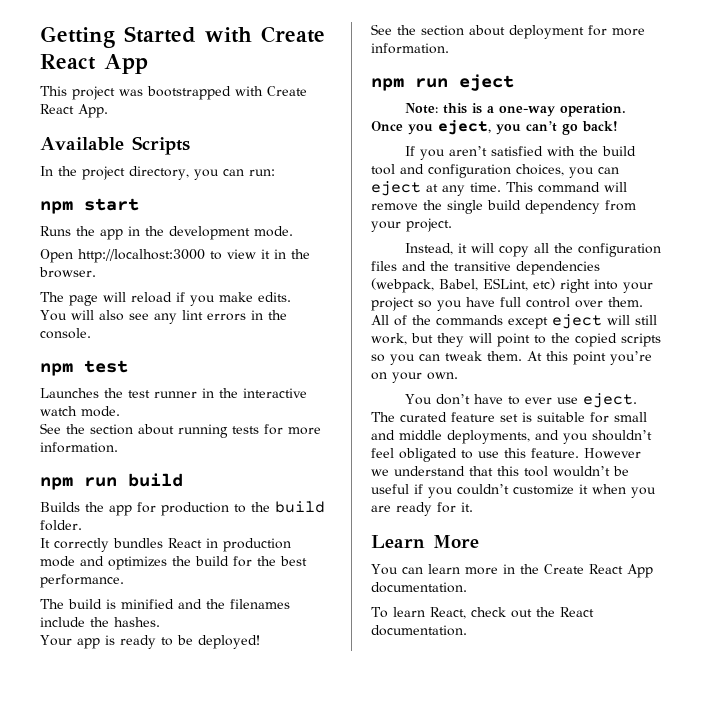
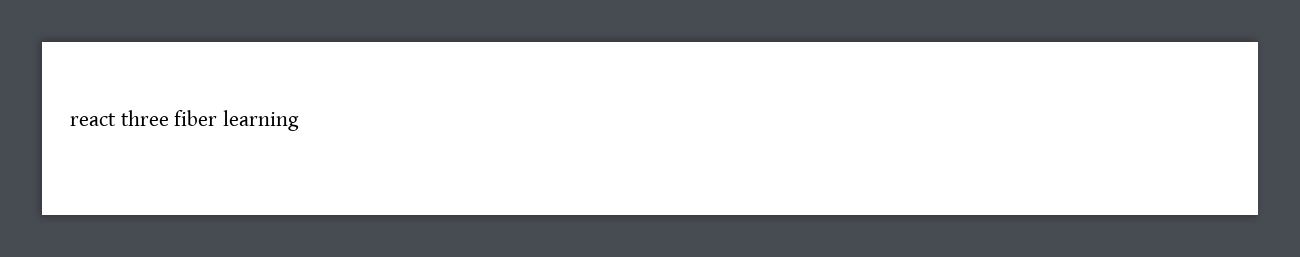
[40,26,325,48] [40,54,148,74] [40,86,307,100] [40,104,108,118] [40,136,190,155] [40,166,275,180] [40,198,139,214] [40,226,293,240] [40,249,310,263] [39,267,96,278] [40,292,291,306] [40,310,287,324] [40,328,91,339] [40,360,128,376] [40,388,307,398] [40,406,120,417] [40,423,321,438] [40,442,118,453] [40,473,183,490] [40,501,325,516] [40,520,82,531] [40,538,291,552] [40,556,307,570] [40,574,124,588] [40,599,290,609] [40,617,160,627] [40,635,260,649] [371,24,645,39] [371,43,449,54] [371,74,514,91] [404,103,626,117] [371,120,618,135] [404,146,636,160] [371,164,619,178] [371,181,627,196] [371,200,636,214] [371,218,452,232] [404,243,661,257] [371,261,600,275] [371,278,653,293] [371,297,643,311] [371,314,657,329] [371,333,661,347] [371,351,652,365] [371,372,458,383] [404,393,637,408] [371,412,647,423] [371,430,652,444] [371,448,641,462] [371,466,629,477] [371,484,656,498] [371,502,473,516] [371,535,479,548] [371,564,653,578] [371,582,467,593] [371,607,594,619] [371,625,467,636] Getting Started with Create React App // This project was bootstrapped with Create React App. // Available Scripts // In the project directory, you can run: // npm start // Runs the app in the development mode. // Open http://localhost:3000 to view it in the browser. // The page will reload if you make edits. // You will also see any lint errors in the console. // npm test // Launches the test runner in the interactive watch mode. // See the section about running tests for more information. // npm run build // Builds the app for production to the build folder. // It correctly bundles React in production mode and optimizes the build for the best performance. // The build is minified and the filenames include the hashes. // Your app is ready to be deployed! // See the section about deployment for more information. // npm run eject // Note: this is a one-way operation. Once you eject, you can’t go back! // If you aren’t satisfied with the build tool and configuration choices, you can eject at any time. This command will remove the single build dependency from your project. // Instead, it will copy all the configuration files and the transitive dependencies (webpack, Babel, ESLint, etc) right into your project so you have full control over them. All of the commands except eject will still work, but they will point to the copied scripts so you can tweak them. At this point you’re on your own. // You don’t have to ever use eject. The curated feature set is suitable for small and middle deployments, and you shouldn’t feel obligated to use this feature. However we understand that this tool wouldn’t be useful if you couldn’t customize it when you are ready for it. // Learn More // You can learn more in the Create React App documentation. // To learn React, check out the React documentation. -> [70,110,300,131] react three fiber learning

